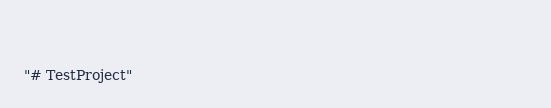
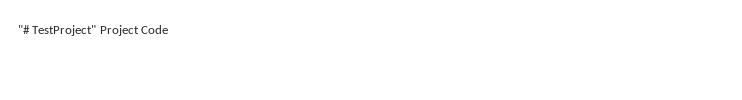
(132, 76) none -> [99,25,169,36] Project Code

